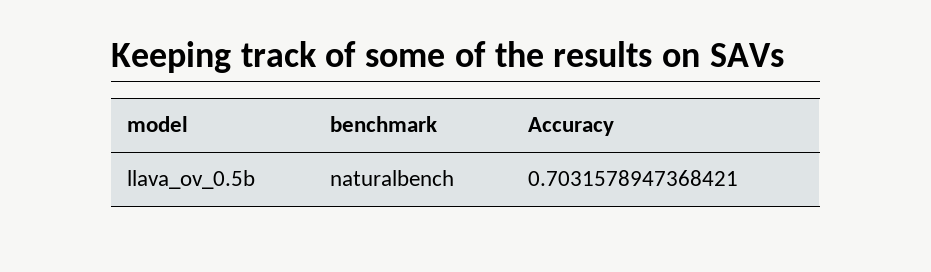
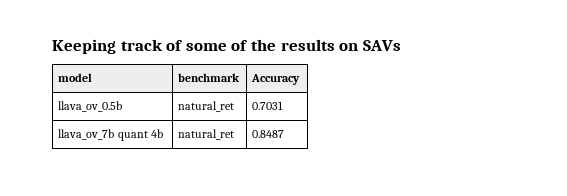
[330,170,455,186] [528,170,739,186] naturalbench | 0.7031578947368421 -> [178,101,235,112] [252,101,284,110] [58,129,163,141] [178,129,235,140] [252,130,285,138] natural_ret | 0.7031 // llava_ov_7b quant 4b | natural_ret | 0.8487

